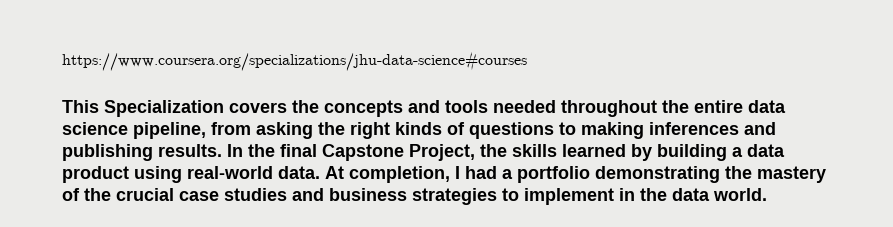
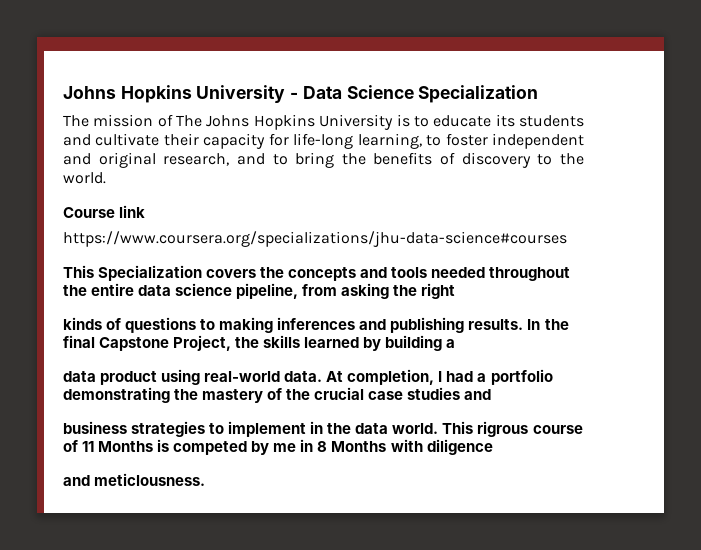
(62, 61) none -> [63,85,539,103] [63,114,584,130] [63,133,585,149] [63,152,584,168] [63,172,106,184] [63,205,146,218] Johns Hopkins University - Data Science Specialization // The mission of The Johns Hopkins University is to educate its students and cultivate their capacity for life-long learning, to foster independent and original research, and to bring the benefits of discovery to the world. // Course link //
(390, 130) none -> (456, 291) //
(743, 152) none -> (456, 343) //
(324, 194) none -> (492, 394) //
(767, 194) none -> [442,421,583,437] [63,439,493,455] [63,473,206,486] This rigrous course of 11 Months is competed by me in 8 Months with diligence // and meticlousness.

